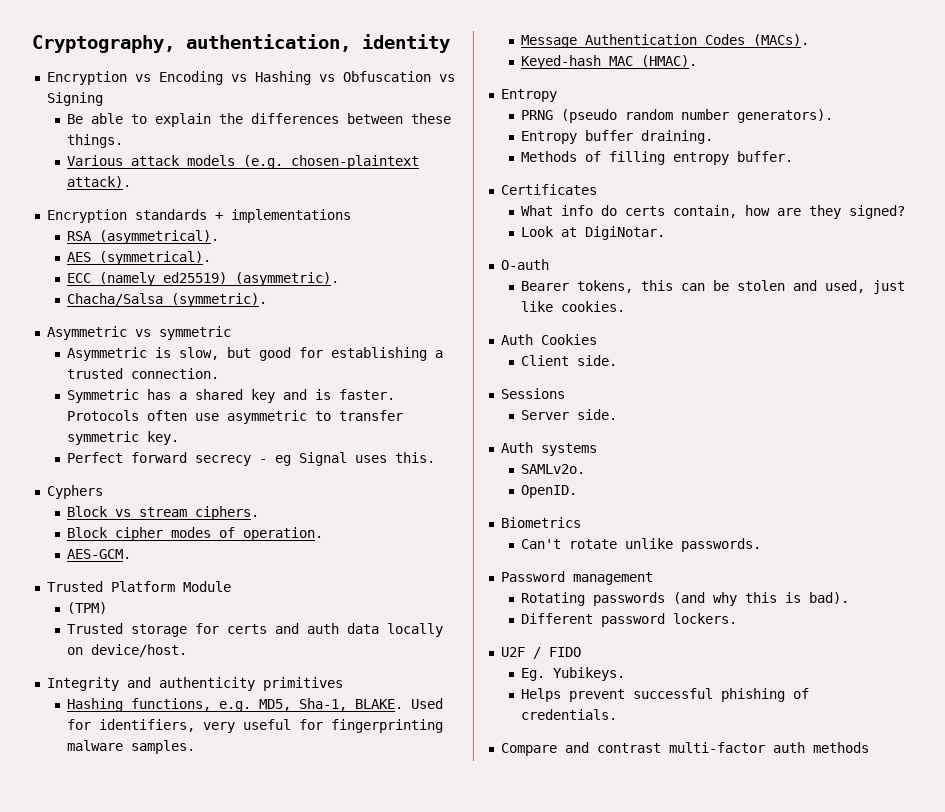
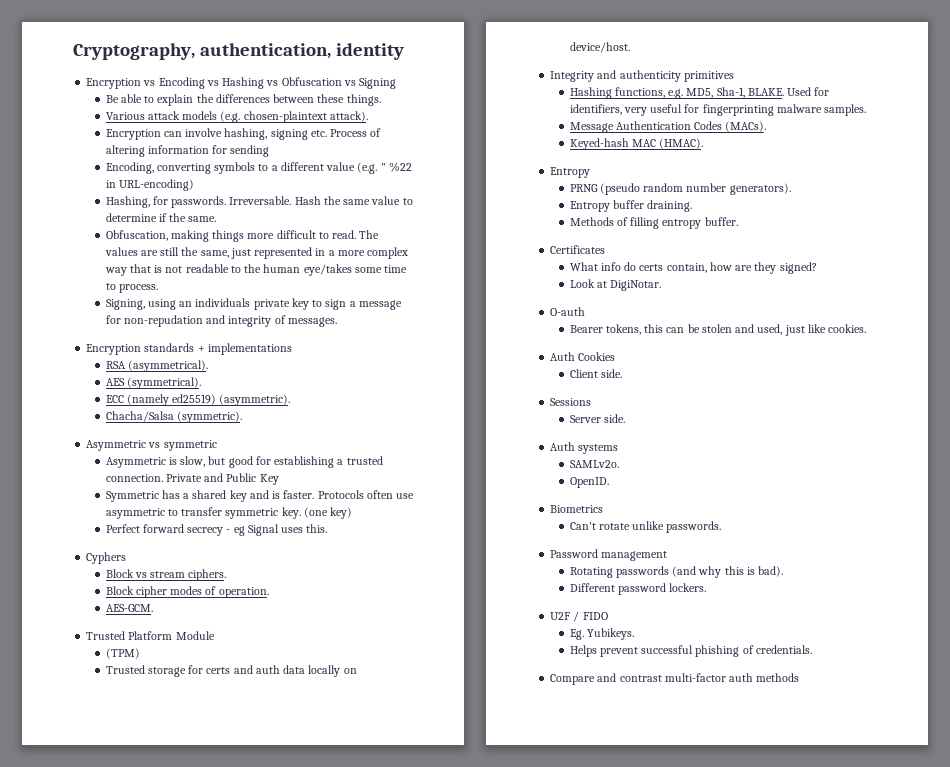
(132, 182) none -> [105,128,382,140] [105,145,270,157] [105,162,412,174] [105,179,194,191] [105,196,413,208] [105,213,217,222] [105,230,380,242] [104,247,408,259] [104,264,407,276] [105,283,158,293] [105,298,402,310] [105,315,337,327] // Encryption can involve hashing, signing etc. Process of altering information for sending // Encoding, converting symbols to a different value (e.g. " %22 in URL-encoding) // Hashing, for passwords. Irreversable. Hash the same value to determine if the same. // Obfuscation, making things more difficult to read. The values are still the same, just represented in a more complex way that is not readable to the human eye/takes some time to process. // Signing, using an individuals private key to sign a message for non-repudation and integrity of messages.
(220, 373) none -> [165,473,279,485] Private and Public Key
(180, 438) none -> [303,507,353,519] (one key)

